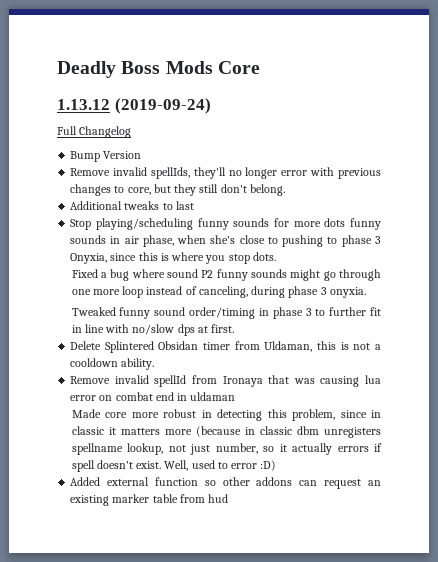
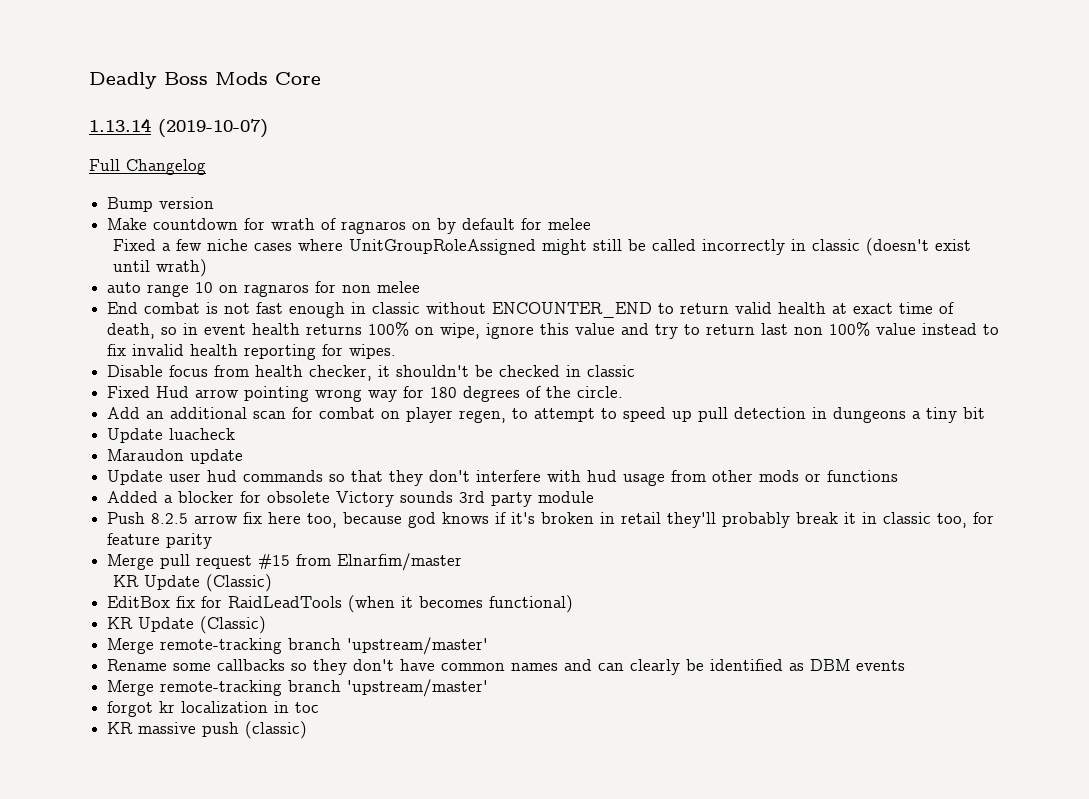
[57,98,211,114] 1.13.12 (2019-09-24) -> [89,118,268,138] 1.13.14 (2019-10-07)
[103,151,142,159] [70,167,381,179] [70,184,285,196] [70,201,194,210] [70,218,382,230] [70,235,381,247] [70,252,276,264] [71,269,381,281] [71,286,366,298] [71,307,381,319] [71,324,235,336] [70,341,381,353] [70,358,155,370] [70,375,381,387] [70,392,236,401] [71,409,381,421] [71,426,381,438] [71,443,382,455] [71,460,277,472] [70,477,381,489] [70,494,229,506] Version // Remove invalid spellIds, they'll no longer error with previous changes to core, but they still don't belong. // Additional tweaks to last // Stop playing/scheduling funny sounds for more dots funny sounds in air phase, when she's close to pushing to phase 3 Onyxia, since this is where you stop dots. // Fixed a bug where sound P2 funny sounds might go through one more loop instead of canceling, during phase 3 onyxia. // Tweaked funny sound order/timing in phase 3 to further fit in line with no/slow dps at first. // Delete Splintered Obsidan timer from Uldaman, this is not a cooldown ability. // Remove invalid spellId from Ironaya that was causing lua error on combat end in uldaman // Made core more robust in detecting this problem, since in classic it matters more (because in classic dbm unregisters spellname lookup, not just number, so it actually errors if spell doesn't exist. Well, used to error :D) // Added external function so other addons can request an existing marker table from hud -> [159,197,215,209] [107,218,592,234] [113,238,972,256] [113,259,208,277] [107,281,421,297] [107,302,955,318] [107,322,1000,339] [107,344,397,360] [107,365,636,381] [107,386,624,402] [107,407,986,423] [107,428,236,443] [107,449,244,464] [107,470,899,486] [107,491,595,507] [107,512,995,528] [107,533,213,549] [107,553,463,571] [113,574,273,592] [107,595,574,613] [107,616,267,634] [107,637,489,655] [107,659,906,675] [107,679,489,697] [107,701,320,717] [107,721,308,739] version // Make countdown for wrath of ragnaros on by default for melee // Fixed a few niche cases where UnitGroupRoleAssigned might still be called incorrectly in classic (doesn't exist until wrath) // auto range 10 on ragnaros for non melee // End combat is not fast enough in classic without ENCOUNTER_END to return valid health at exact time of death, so in event health returns 100% on wipe, ignore this value and try to return last non 100% value instead to fix invalid health reporting for wipes. // Disable focus from health checker, it shouldn't be checked in classic // Fixed Hud arrow pointing wrong way for 180 degrees of the circle. // Add an additional scan for combat on player regen, to attempt to speed up pull detection in dungeons a tiny bit // Update luacheck // Maraudon update // Update user hud commands so that they don't interfere with hud usage from other mods or functions // Added a blocker for obsolete Victory sounds 3rd party module // Push 8.2.5 arrow fix here too, because god knows if it's broken in retail they'll probably break it in classic too, for feature parity // Merge pull request #15 from Elnarfim/master // KR Update (Classic) // EditBox fix for RaidLeadTools (when it becomes functional) // KR Update (Classic) // Merge remote-tracking branch 'upstream/master' // Rename some callbacks so they don't have common names and can clearly be identified as DBM events // Merge remote-tracking branch 'upstream/master' // forgot kr localization in toc // KR massive push (classic)

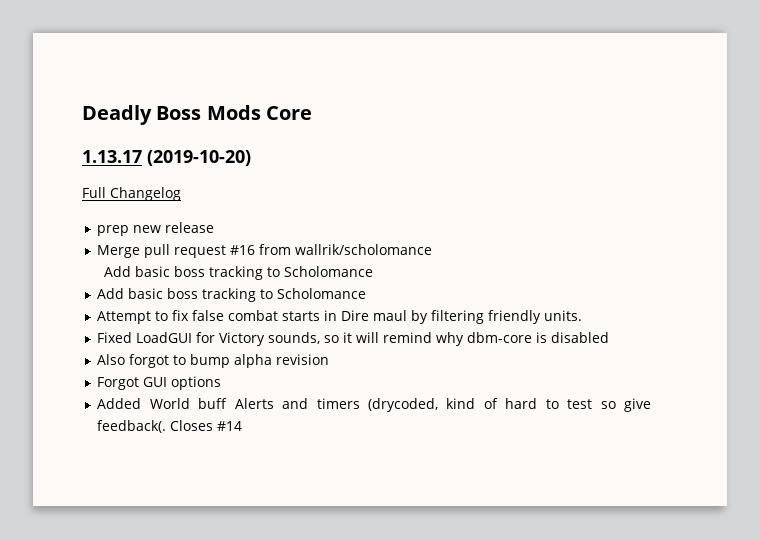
[89,118,268,138] 1.13.14 (2019-10-07) -> [82,150,251,166] 1.13.17 (2019-10-20)
[107,197,215,212] [107,218,592,234] [113,238,972,256] [113,259,208,277] [107,281,421,297] [107,302,955,318] [107,322,1000,339] [107,344,397,360] [107,365,636,381] [107,386,624,402] [107,407,986,423] [107,428,236,443] [107,449,244,464] [107,470,899,486] [107,491,595,507] [107,512,995,528] [107,533,213,549] [107,553,463,571] [113,574,273,592] [107,595,574,613] [107,616,267,634] [107,637,489,655] [107,659,906,675] [107,679,489,697] [107,701,320,717] [107,721,308,739] Bump version // Make countdown for wrath of ragnaros on by default for melee // Fixed a few niche cases where UnitGroupRoleAssigned might still be called incorrectly in classic (doesn't exist until wrath) // auto range 10 on ragnaros for non melee // End combat is not fast enough in classic without ENCOUNTER_END to return valid health at exact time of death, so in event health returns 100% on wipe, ignore this value and try to return last non 100% value instead to fix invalid health reporting for wipes. // Disable focus from health checker, it shouldn't be checked in classic // Fixed Hud arrow pointing wrong way for 180 degrees of the circle. // Add an additional scan for combat on player regen, to attempt to speed up pull detection in dungeons a tiny bit // Update luacheck // Maraudon update // Update user hud commands so that they don't interfere with hud usage from other mods or functions // Added a blocker for obsolete Victory sounds 3rd party module // Push 8.2.5 arrow fix here too, because god knows if it's broken in retail they'll probably break it in classic too, for feature parity // Merge pull request #15 from Elnarfim/master // KR Update (Classic) // EditBox fix for RaidLeadTools (when it becomes functional) // KR Update (Classic) // Merge remote-tracking branch 'upstream/master' // Rename some callbacks so they don't have common names and can clearly be identified as DBM events // Merge remote-tracking branch 'upstream/master' // forgot kr localization in toc // KR massive push (classic) -> [97,222,215,236] [97,244,433,258] [103,266,373,280] [97,288,367,302] [97,310,583,324] [97,332,610,346] [97,354,330,368] [97,376,222,390] [97,398,651,412] [97,420,243,433] prep new release // Merge pull request #16 from wallrik/scholomance // Add basic boss tracking to Scholomance // Add basic boss tracking to Scholomance // Attempt to fix false combat starts in Dire maul by filtering friendly units. // Fixed LoadGUI for Victory sounds, so it will remind why dbm-core is disabled // Also forgot to bump alpha revision // Forgot GUI options // Added World buff Alerts and timers (drycoded, kind of hard to test so give feedback(. Closes #14

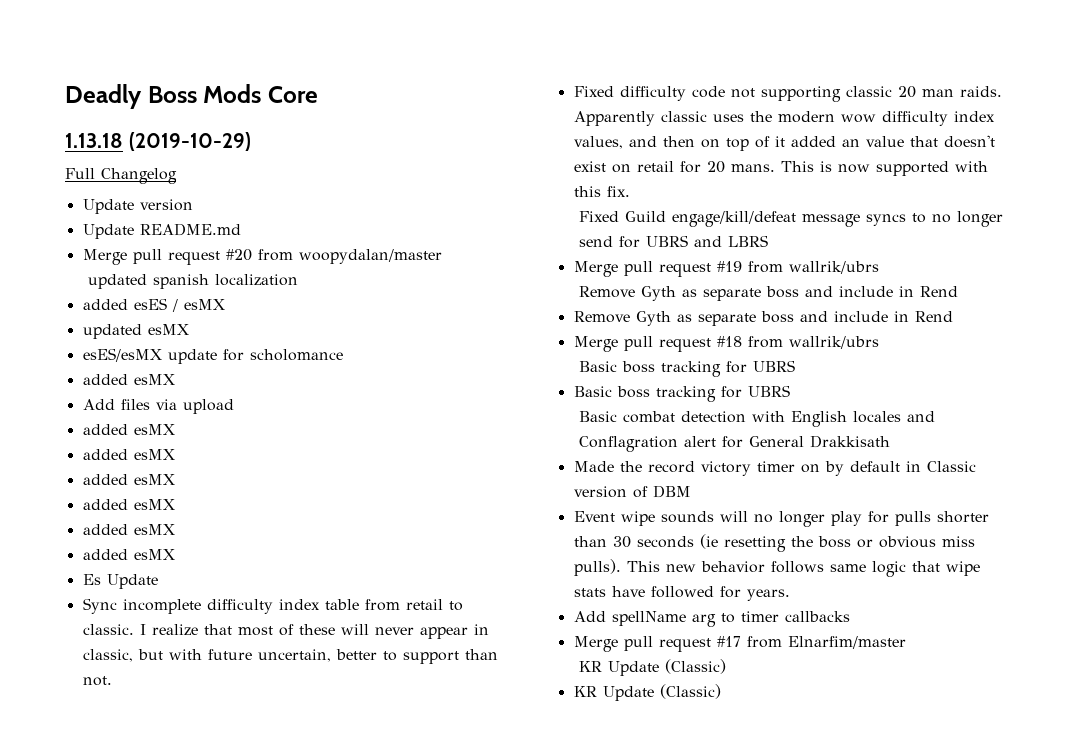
[82,150,251,166] 1.13.17 (2019-10-20) -> [65,132,251,151] 1.13.18 (2019-10-29)
[97,222,215,236] [97,244,433,258] [103,266,373,280] [97,288,367,302] [97,310,583,324] [97,332,610,346] [97,354,330,368] [97,376,222,390] [97,398,651,412] [97,420,243,433] prep new release // Merge pull request #16 from wallrik/scholomance // Add basic boss tracking to Scholomance // Add basic boss tracking to Scholomance // Attempt to fix false combat starts in Dire maul by filtering friendly units. // Fixed LoadGUI for Victory sounds, so it will remind why dbm-core is disabled // Also forgot to bump alpha revision // Forgot GUI options // Added World buff Alerts and timers (drycoded, kind of hard to test so give feedback(. Closes #14 -> [82,199,193,214] [82,223,241,239] [82,249,442,265] [88,274,299,289] [82,298,225,312] [82,324,189,339] [82,348,343,364] [82,374,175,385] [82,399,234,414] [82,424,175,435] [82,449,175,460] [82,474,175,485] [82,499,175,510] [82,524,175,535] [82,549,175,560] [82,574,158,589] [82,598,463,614] [82,624,489,639] [82,649,498,664] [82,676,112,686] [573,86,1002,102] [573,111,995,126] [573,135,995,151] [573,161,988,176] [573,186,630,197] [579,211,1004,227] [579,235,769,248] [573,261,879,277] [579,286,959,301] [573,311,953,326] [573,336,879,352] [579,360,796,377] [573,385,790,402] [579,411,936,427] [579,435,891,452] [573,461,976,476] [573,485,691,498] [573,511,989,527] [573,534,975,552] [573,559,980,577] [573,586,790,601] [573,611,850,627] [573,636,906,652] [579,659,727,676] [573,684,721,701] Update version // Update README.md // Merge pull request #20 from woopydalan/master // updated spanish localization // added esES / esMX // updated esMX // esES/esMX update for scholomance // added esMX // Add files via upload // added esMX // added esMX // added esMX // added esMX // added esMX // added esMX // Es Update // Sync incomplete difficulty index table from retail to classic. I realize that most of these will never appear in classic, but with future uncertain, better to support than not. // Fixed difficulty code not supporting classic 20 man raids. Apparently classic uses the modern wow difficulty index values, and then on top of it added an value that doesn't exist on retail for 20 mans. This is now supported with this fix. // Fixed Guild engage/kill/defeat message syncs to no longer send for UBRS and LBRS // Merge pull request #19 from wallrik/ubrs // Remove Gyth as separate boss and include in Rend // Remove Gyth as separate boss and include in Rend // Merge pull request #18 from wallrik/ubrs // Basic boss tracking for UBRS // Basic boss tracking for UBRS // Basic combat detection with English locales and Conflagration alert for General Drakkisath // Made the record victory timer on by default in Classic version of DBM // Event wipe sounds will no longer play for pulls shorter than 30 seconds (ie resetting the boss or obvious miss pulls). This new behavior follows same logic that wipe stats have followed for years. // Add spellName arg to timer callbacks // Merge pull request #17 from Elnarfim/master // KR Update (Classic) // KR Update (Classic)

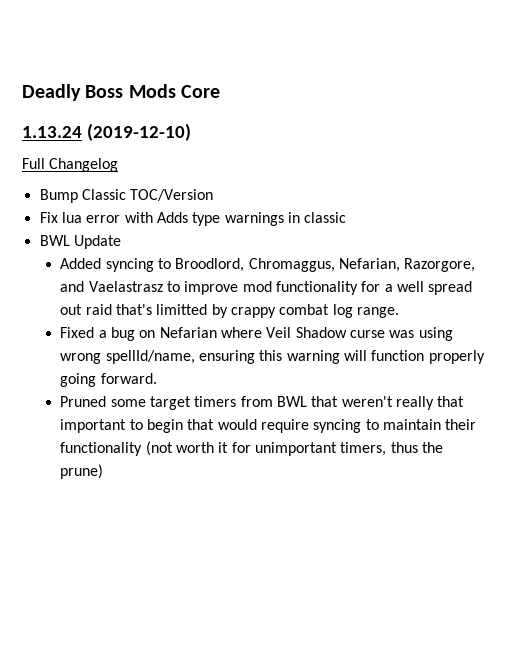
[65,132,251,151] 1.13.18 (2019-10-29) -> [22,123,191,141] 1.13.24 (2019-12-10)
[82,199,193,214] [82,223,241,239] [82,249,442,265] [88,274,299,289] [82,298,225,312] [82,324,189,339] [82,348,343,364] [82,374,175,385] [82,399,234,414] [82,424,175,435] [82,449,175,460] [82,474,175,485] [82,499,175,510] [82,524,175,535] [82,549,175,560] [82,574,158,589] [82,598,463,614] [82,624,489,639] [82,649,498,664] [82,676,112,686] [573,86,1002,102] [573,111,995,126] [573,135,995,151] [573,161,988,176] [573,186,630,197] [579,211,1004,227] [579,235,769,248] [573,261,879,277] [579,286,959,301] [573,311,953,326] [573,336,879,352] [579,360,796,377] [573,385,790,402] [579,411,936,427] [579,435,891,452] [573,461,976,476] [573,485,691,498] [573,511,989,527] [573,534,975,552] [573,559,980,577] [573,586,790,601] [573,611,850,627] [573,636,906,652] [579,659,727,676] [573,684,721,701] Update version // Update README.md // Merge pull request #20 from woopydalan/master // updated spanish localization // added esES / esMX // updated esMX // esES/esMX update for scholomance // added esMX // Add files via upload // added esMX // added esMX // added esMX // added esMX // added esMX // added esMX // Es Update // Sync incomplete difficulty index table from retail to classic. I realize that most of these will never appear in classic, but with future uncertain, better to support than not. // Fixed difficulty code not supporting classic 20 man raids. Apparently classic uses the modern wow difficulty index values, and then on top of it added an value that doesn't exist on retail for 20 mans. This is now supported with this fix. // Fixed Guild engage/kill/defeat message syncs to no longer send for UBRS and LBRS // Merge pull request #19 from wallrik/ubrs // Remove Gyth as separate boss and include in Rend // Remove Gyth as separate boss and include in Rend // Merge pull request #18 from wallrik/ubrs // Basic boss tracking for UBRS // Basic boss tracking for UBRS // Basic combat detection with English locales and Conflagration alert for General Drakkisath // Made the record victory timer on by default in Classic version of DBM // Event wipe sounds will no longer play for pulls shorter than 30 seconds (ie resetting the boss or obvious miss pulls). This new behavior follows same logic that wipe stats have followed for years. // Add spellName arg to timer callbacks // Merge pull request #17 from Elnarfim/master // KR Update (Classic) // KR Update (Classic) -> [39,189,214,203] [39,212,347,226] [39,235,121,249] [60,258,476,272] [60,281,473,295] [60,304,399,318] [60,327,453,341] [60,350,485,364] [60,373,157,387] [60,396,465,410] [60,419,477,433] [60,441,443,456] [60,464,104,479] Bump Classic TOC/Version // Fix lua error with Adds type warnings in classic // BWL Update // Added syncing to Broodlord, Chromaggus, Nefarian, Razorgore, and Vaelastrasz to improve mod functionality for a well spread out raid that's limitted by crappy combat log range. // Fixed a bug on Nefarian where Veil Shadow curse was using wrong spellId/name, ensuring this warning will function properly going forward. // Pruned some target timers from BWL that weren't really that important to begin that would require syncing to maintain their functionality (not worth it for unimportant timers, thus the prune)

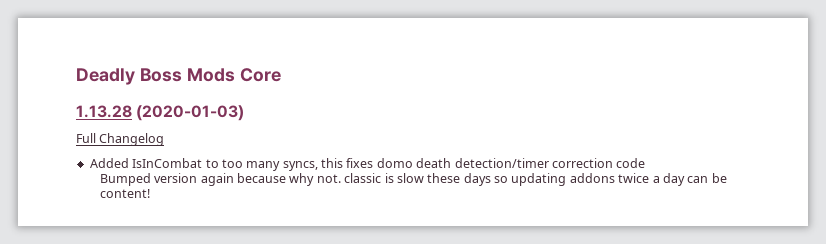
[22,123,191,141] 1.13.24 (2019-12-10) -> [76,105,245,121] 1.13.28 (2020-01-03)
[39,189,214,203] [39,212,347,226] [39,235,121,249] [60,258,476,272] [60,281,473,295] [60,304,399,318] [60,327,453,341] [60,350,485,364] [60,373,157,387] [60,396,465,410] [60,419,477,433] [60,441,443,456] [60,464,104,479] Bump Classic TOC/Version // Fix lua error with Adds type warnings in classic // BWL Update // Added syncing to Broodlord, Chromaggus, Nefarian, Razorgore, and Vaelastrasz to improve mod functionality for a well spread out raid that's limitted by crappy combat log range. // Fixed a bug on Nefarian where Veil Shadow curse was using wrong spellId/name, ensuring this warning will function properly going forward. // Pruned some target timers from BWL that weren't really that important to begin that would require syncing to maintain their functionality (not worth it for unimportant timers, thus the prune) -> [89,158,646,171] [99,173,727,186] [99,189,150,198] Added IsInCombat to too many syncs, this fixes domo death detection/timer correction code // Bumped version again because why not. classic is slow these days so updating addons twice a day can be content!

